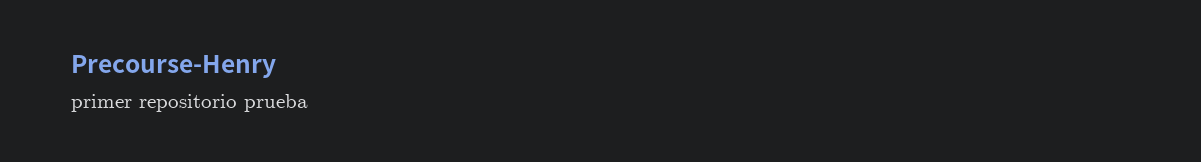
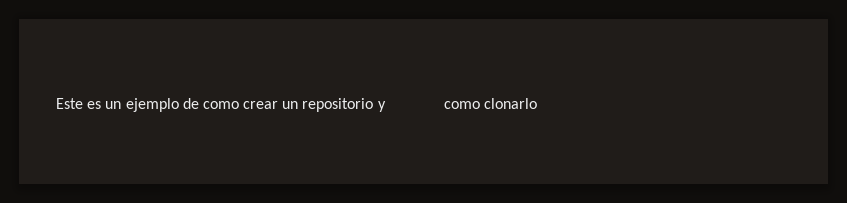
[71,55,276,78] [71,94,308,112] Precourse-Henry // primer repositorio prueba -> [56,98,538,112] Este es un ejemplo de como crear un repositorio y como clonarlo

